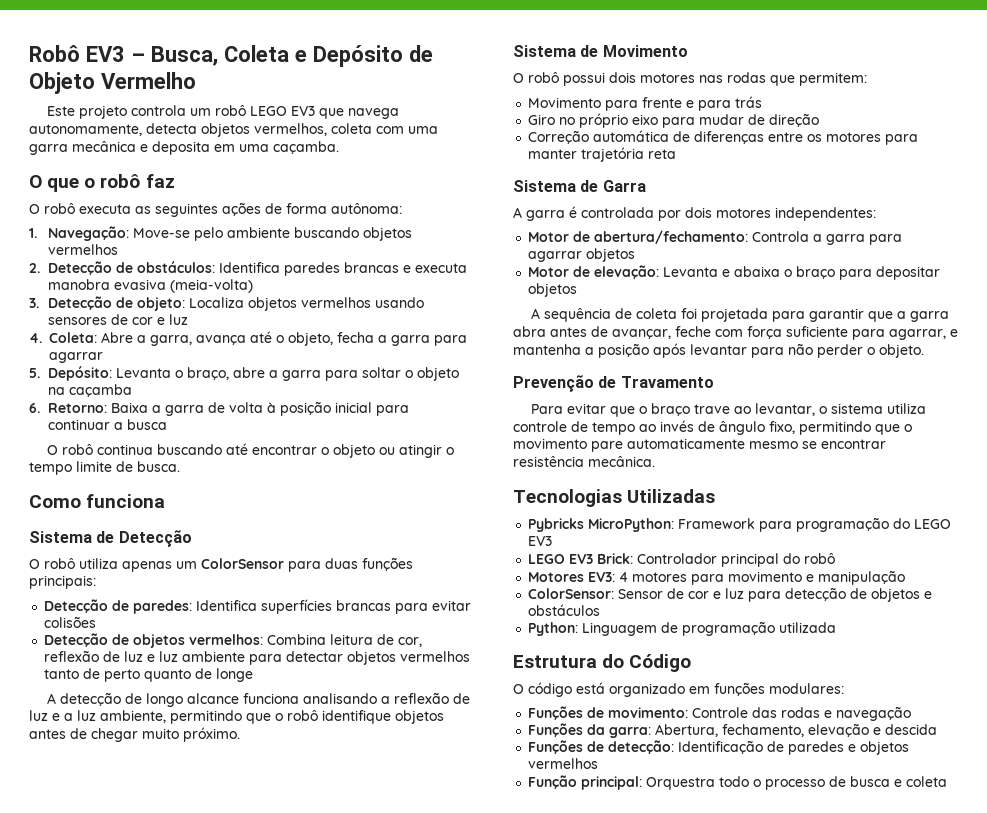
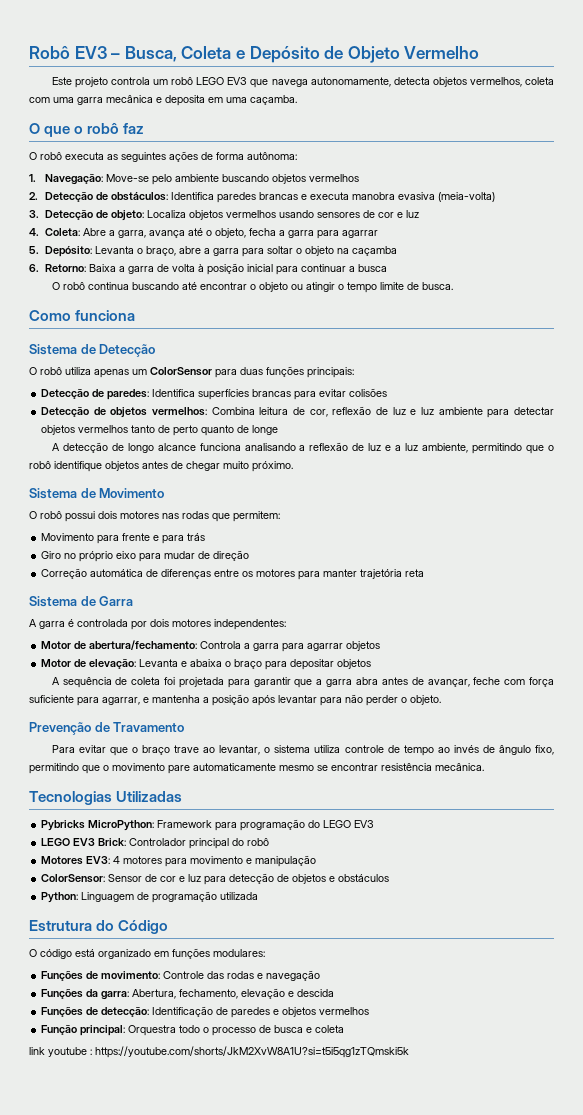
(948, 781) none -> [29,1046,409,1058] // link youtube : https://youtube.com/shorts/JkM2XvW8A1U?si=t5i5qg1zTQmski5k

